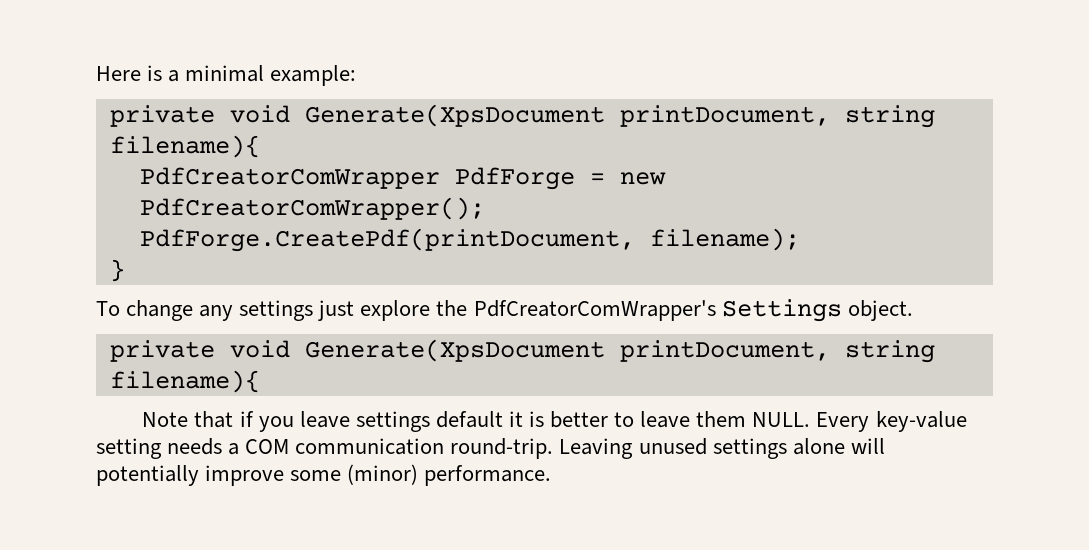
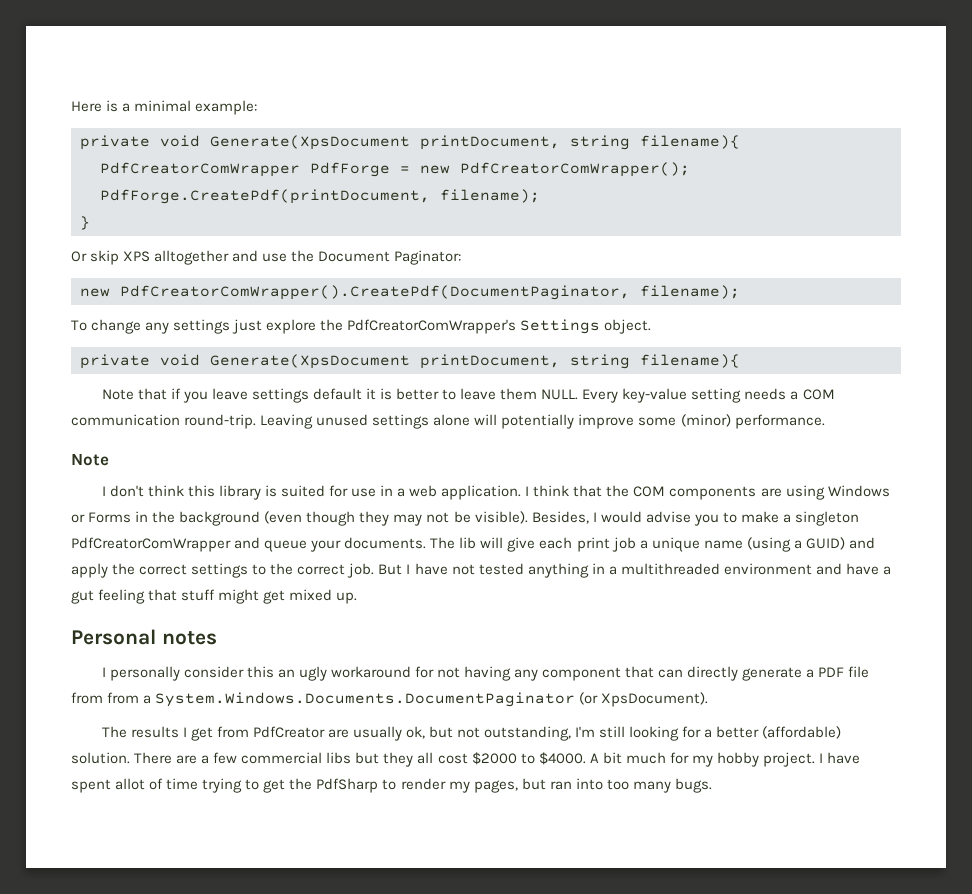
(125, 270) none -> [71,250,462,265] [80,285,740,300] // Or skip XPS alltogether and use the Document Paginator: // new PdfCreatorComWrapper().CreatePdf(DocumentPaginator, filename);
(552, 475) none -> [71,453,109,466] [101,485,890,500] [71,511,859,526] [71,537,875,552] [71,563,891,578] [71,589,358,604] [71,629,217,645] [101,666,870,681] [71,692,709,707] [101,726,842,741] [71,752,861,767] [71,778,712,793] // Note // I don't think this library is suited for use in a web application. I think that the COM components are using Windows or Forms in the background (even though they may not be visible). Besides, I would advise you to make a singleton PdfCreatorComWrapper and queue your documents. The lib will give each print job a unique name (using a GUID) and apply the correct settings to the correct job. But I have not tested anything in a multithreaded environment and have a gut feeling that stuff might get mixed up. // Personal notes // I personally consider this an ugly workaround for not having any component that can directly generate a PDF file from from a System.Windows.Documents.DocumentPaginator (or XpsDocument). // The results I get from PdfCreator are usually ok, but not outstanding, I'm still looking for a better (affordable) solution. There are a few commercial libs but they all cost $2000 to $4000. A bit much for my hobby project. I have spent allot of time trying to get the PdfSharp to render my pages, but ran into too many bugs.

